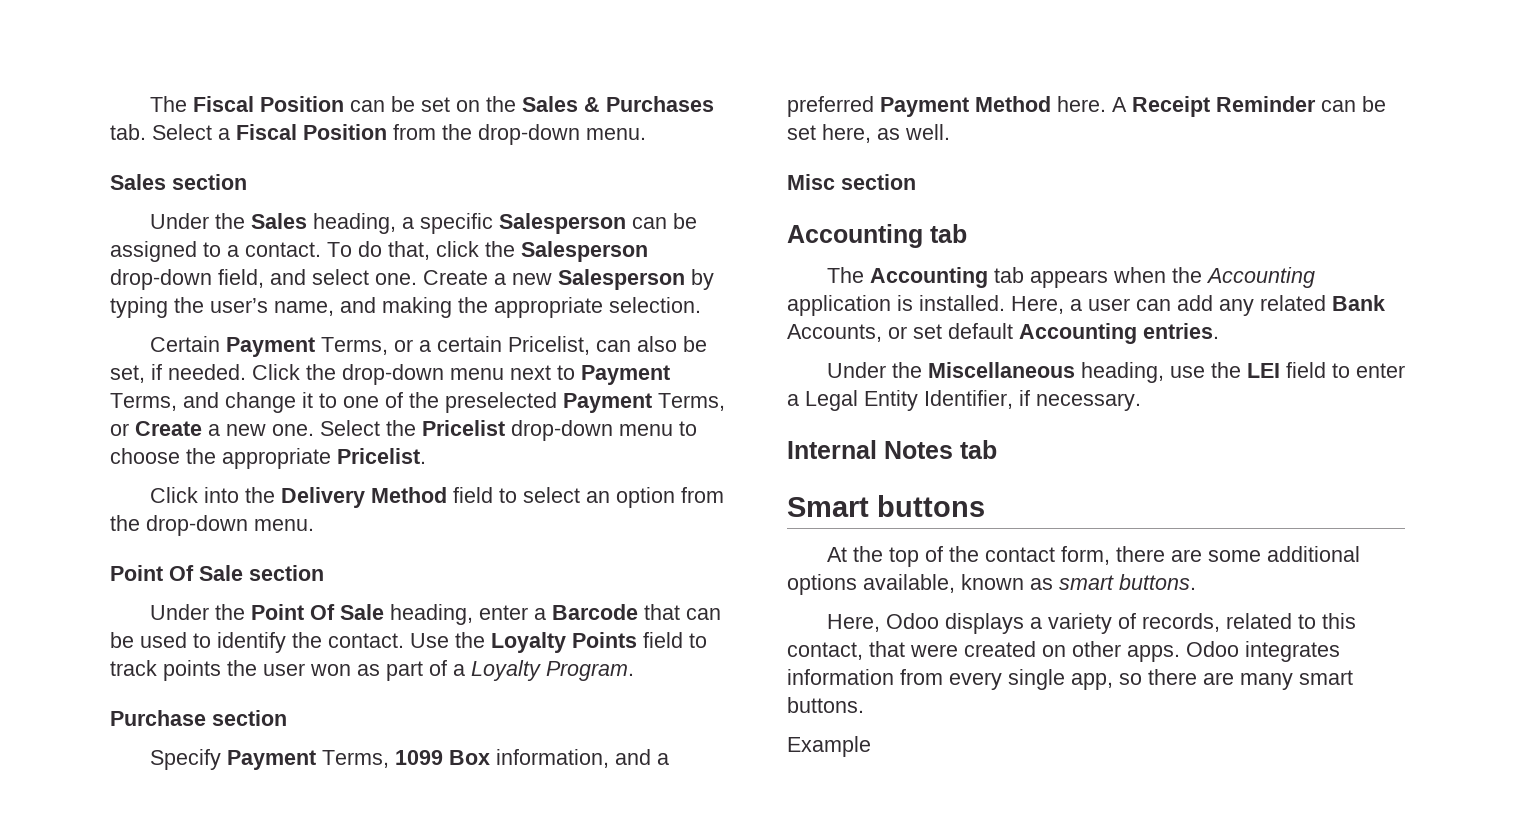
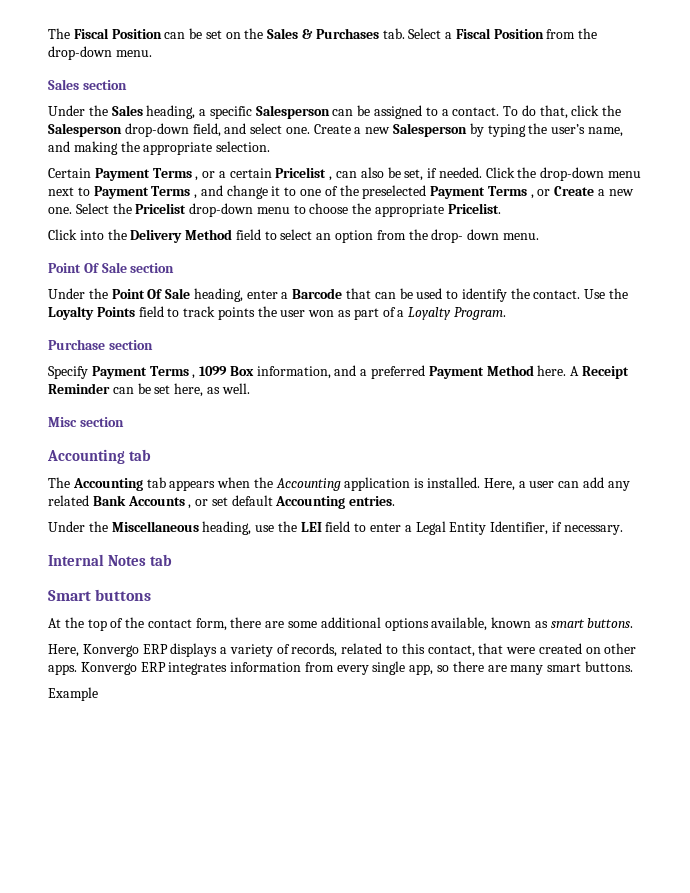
[320,337,388,355] Terms, -> [152,168,199,181] Terms ,
[507,336,590,355] Pricelist, -> [275,167,333,181] Pricelist ,
[110,393,177,411] Terms, -> [151,186,198,199] Terms ,
[658,393,725,411] Terms, -> [487,186,534,199] Terms ,
[146,515,248,536] drop-down -> [431,229,500,243] drop- down
[321,750,389,768] Terms, -> [149,366,196,379] Terms ,
[787,324,882,342] Accounts, -> [127,496,192,509] Accounts ,
[885,613,939,629] Odoo -> [82,644,168,657] Konvergo ERP
[1186,641,1239,657] Odoo -> [80,662,166,675] Konvergo ERP

